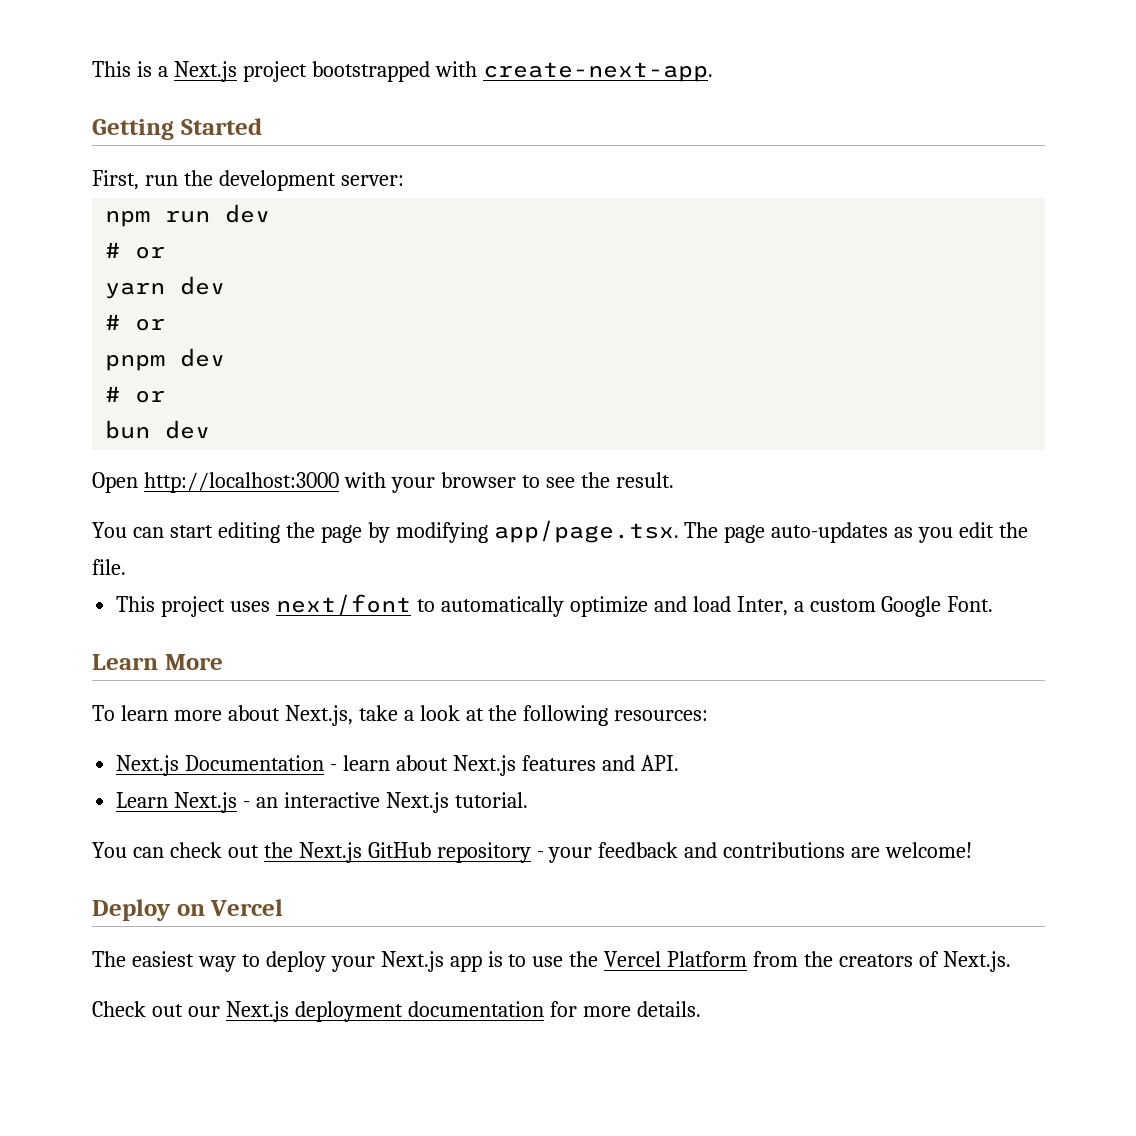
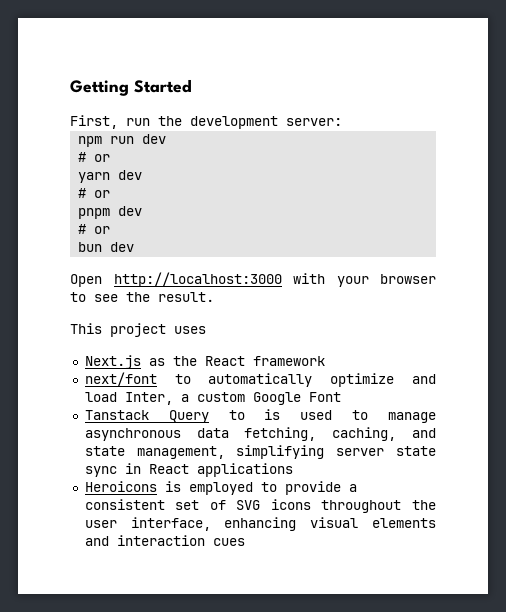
[92,61,713,82] This is a Next.js project bootstrapped with create-next-app. // -> (70, 88) none
[92,520,1029,543] [92,559,126,575] [116,596,271,617] You can start editing the page by modifying app/page.tsx. The page auto-updates as you edit the file. // This project uses -> [70,323,206,337] [84,355,325,369] This project uses // Next.js as the React framework //
[947,596,994,612] [92,654,223,670] [92,705,709,726] [116,755,679,776] [116,792,528,813] [92,842,973,863] [92,899,284,921] [92,951,1011,972] [92,1001,701,1022] Font. // Learn More // To learn more about Next.js, take a look at the following resources: // Next.js Documentation - learn about Next.js features and API. // Learn Next.js - an interactive Next.js tutorial. // You can check out the Next.js GitHub repository - your feedback and contributions are welcome! // Deploy on Vercel // The easiest way to deploy your Next.js app is to use the Vercel Platform from the creators of Next.js. // Check out our Next.js deployment documentation for more details. -> [308,392,341,402] [84,409,436,423] [84,427,436,441] [84,445,436,459] [84,463,293,477] [84,481,357,495] [84,499,436,513] [84,517,436,531] [84,535,245,546] Font // Tanstack Query to is used to manage asynchronous data fetching, caching, and state management, simplifying server state sync in React applications // Heroicons is employed to provide a consistent set of SVG icons throughout the user interface, enhancing visual elements and interaction cues

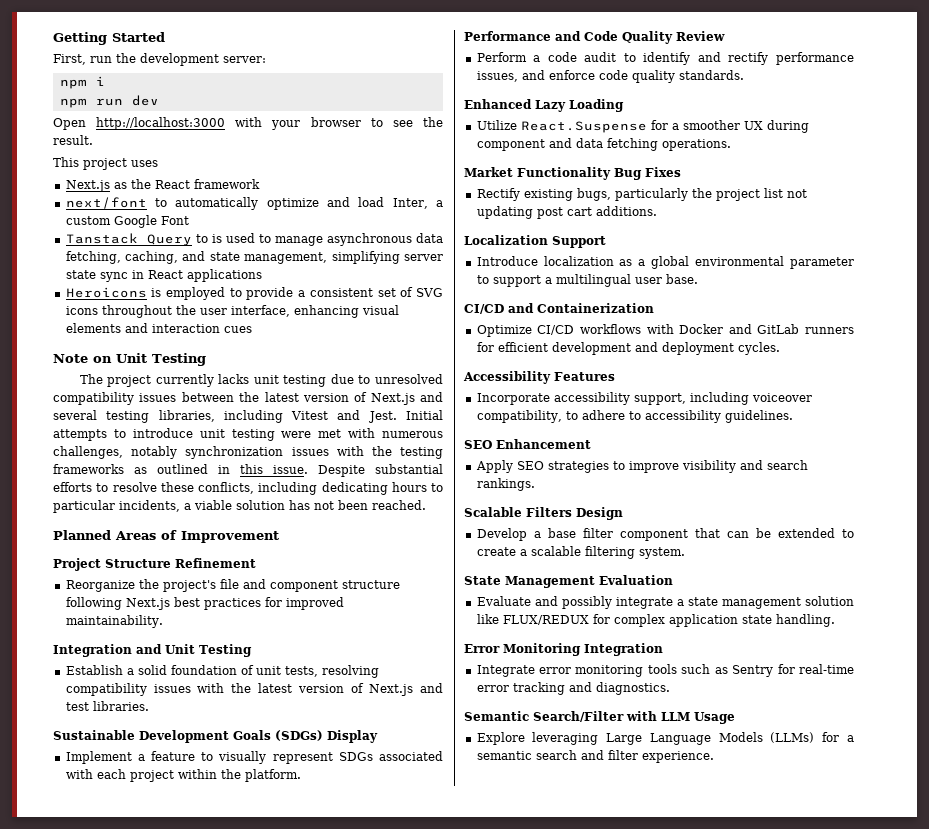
(342, 122) none -> [59,76,105,89] // npm i
[78,152,111,162] [78,170,143,183] [78,188,111,198] [78,206,143,219] [78,224,111,234] [78,242,135,252] // # or // yarn dev // # or // pnpm dev // # or // bun dev -> (159, 100) none
(245, 542) none -> [53,353,206,366] [79,374,443,387] [53,392,443,405] [53,410,443,423] [53,428,443,441] [53,446,444,459] [53,464,443,477] [53,482,443,495] [53,500,426,513] [53,530,279,543] [53,558,256,571] [65,579,400,592] [65,597,344,610] [65,615,163,628] [53,644,252,657] [65,665,379,678] [65,683,443,696] [65,701,149,711] [53,730,378,743] [65,751,443,764] [65,769,301,782] [464,31,725,44] [476,52,854,65] [476,70,744,83] [464,99,624,112] [476,120,809,133] [476,138,731,151] [464,167,681,180] [476,188,807,201] [476,206,657,219] [464,235,606,248] [476,256,854,269] [476,274,698,287] [464,303,654,314] [476,324,854,337] [476,342,780,355] [463,371,615,384] [476,392,812,405] [476,410,793,423] [464,439,591,449] [475,460,808,473] [476,478,535,491] [464,507,623,520] [476,528,854,541] [476,546,685,559] [464,575,673,588] [476,596,854,609] [476,614,835,627] [464,643,663,656] [476,664,854,677] [476,682,670,695] [464,711,735,724] [476,732,854,745] [476,750,714,763] // Note on Unit Testing // The project currently lacks unit testing due to unresolved compatibility issues between the latest version of Next.js and several testing libraries, including Vitest and Jest. Initial attempts to introduce unit testing were met with numerous challenges, notably synchronization issues with the testing frameworks as outlined in this issue. Despite substantial efforts to resolve these conflicts, including dedicating hours to particular incidents, a viable solution has not been reached. // Planned Areas of Improvement // Project Structure Refinement // Reorganize the project's file and component structure following Next.js best practices for improved maintainability. // Integration and Unit Testing // Establish a solid foundation of unit tests, resolving compatibility issues with the latest version of Next.js and test libraries. // Sustainable Development Goals (SDGs) Display // Implement a feature to visually represent SDGs associated with each project within the platform. // Performance and Code Quality Review // Perform a code audit to identify and rectify performance issues, and enforce code quality standards. // Enhanced Lazy Loading // Utilize React.Suspense for a smoother UX during component and data fetching operations. // Market Functionality Bug Fixes // Rectify existing bugs, particularly the project list not updating post cart additions. // Localization Support // Introduce localization as a global environmental parameter to support a multilingual user base. // CI/CD and Containerization // Optimize CI/CD workflows with Docker and GitLab runners for efficient development and deployment cycles. // Accessibility Features // Incorporate accessibility support, including voiceover compatibility, to adhere to accessibility guidelines. // SEO Enhancement // Apply SEO strategies to improve visibility and search rankings. // Scalable Filters Design // Develop a base filter component that can be extended to create a scalable filtering system. // State Management Evaluation // Evaluate and possibly integrate a state management solution like FLUX/REDUX for complex application state handling. // Error Monitoring Integration // Integrate error monitoring tools such as Sentry for real-time error tracking and diagnostics. // Semantic Search/Filter with LLM Usage // Explore leveraging Large Language Models (LLMs) for a semantic search and filter experience.

